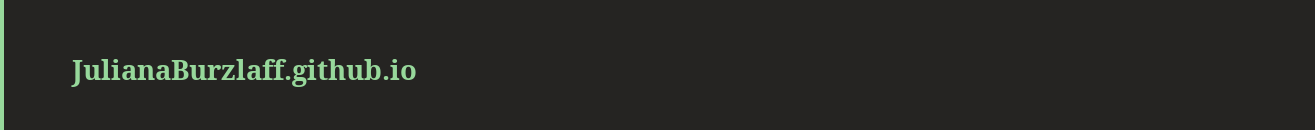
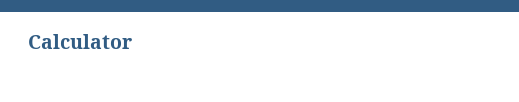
[71,59,417,87] JulianaBurzlaff.github.io -> [28,34,132,49] Calculator

